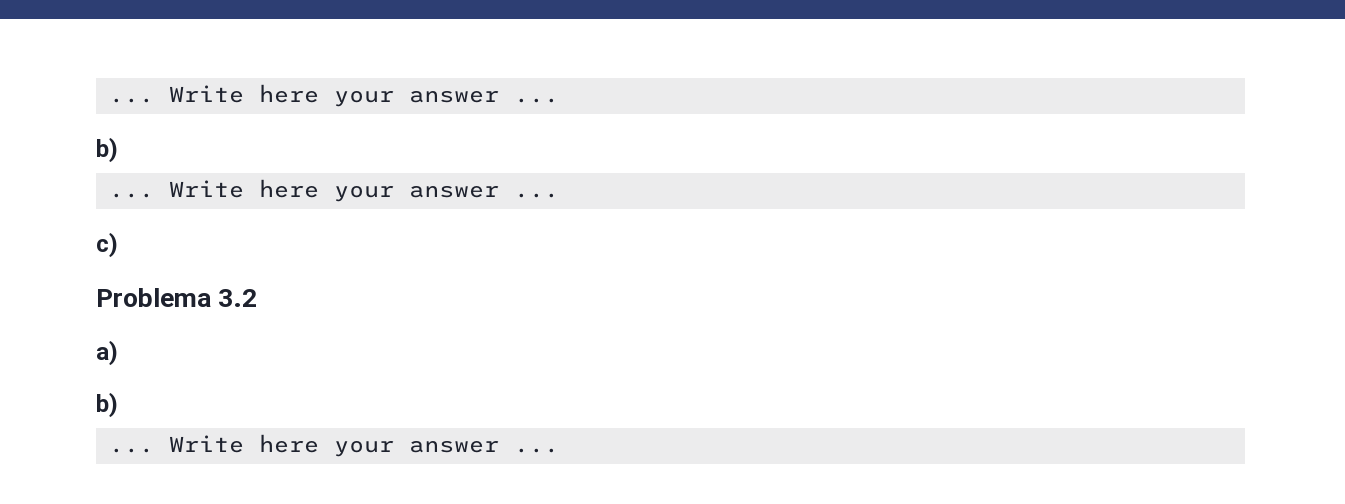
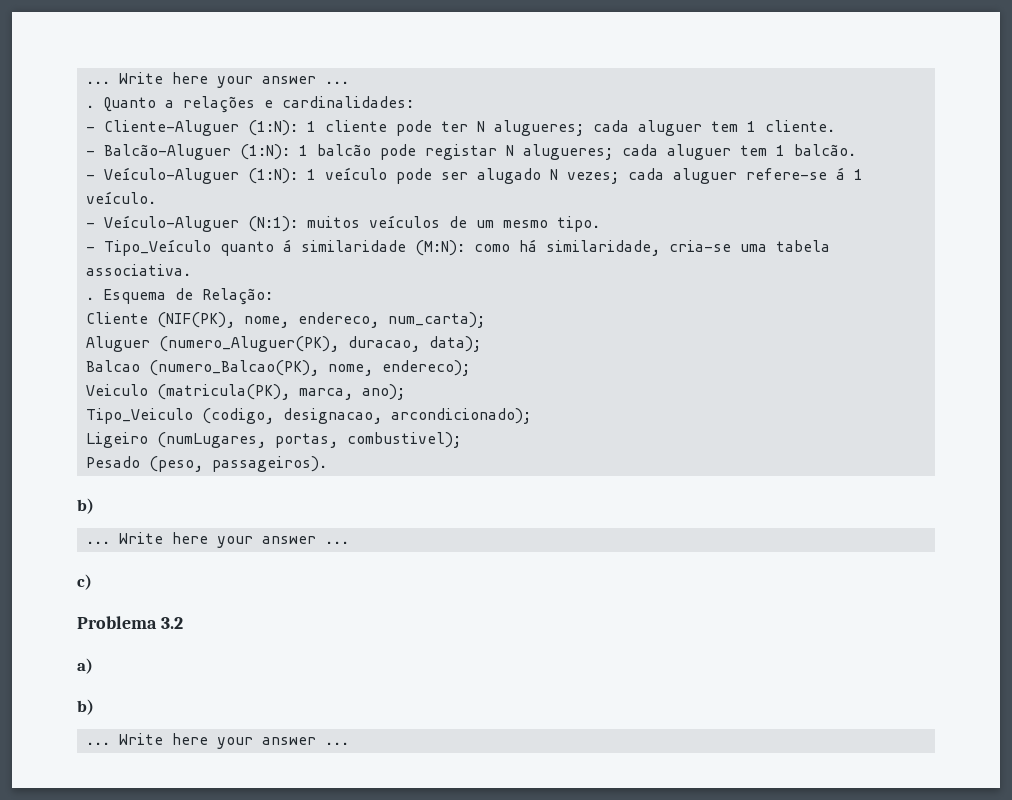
[108,84,559,107] ... Write here your answer ... -> [86,72,350,88] [86,96,415,113] [86,120,836,136] [86,144,857,160] [86,167,864,184] [86,191,157,204] [86,215,601,232] [86,239,831,256] [86,264,192,276] [86,288,274,305] [86,312,486,328] [86,336,482,352] [86,360,471,376] [86,384,406,400] [86,408,532,424] [86,432,462,448] [86,456,328,472] ... Write here your answer ... // . Quanto a relações e cardinalidades: // - Cliente-Aluguer (1:N): 1 cliente pode ter N alugueres; cada aluguer tem 1 cliente. // - Balcão-Aluguer (1:N): 1 balcão pode registar N alugueres; cada aluguer tem 1 balcão. // - Veículo-Aluguer (1:N): 1 veículo pode ser alugado N vezes; cada aluguer refere-se á 1 veículo. // - Veículo-Aluguer (N:1): muitos veículos de um mesmo tipo. // - Tipo_Veículo quanto á similaridade (M:N): como há similaridade, cria-se uma tabela associativa. // . Esquema de Relação: // Cliente (NIF(PK), nome, endereco, num_carta); // Aluguer (numero_Aluguer(PK), duracao, data); // Balcao (numero_Balcao(PK), nome, endereco); // Veiculo (matricula(PK), marca, ano); // Tipo_Veiculo (codigo, designacao, arcondicionado); // Ligeiro (numLugares, portas, combustivel); // Pesado (peso, passageiros).

